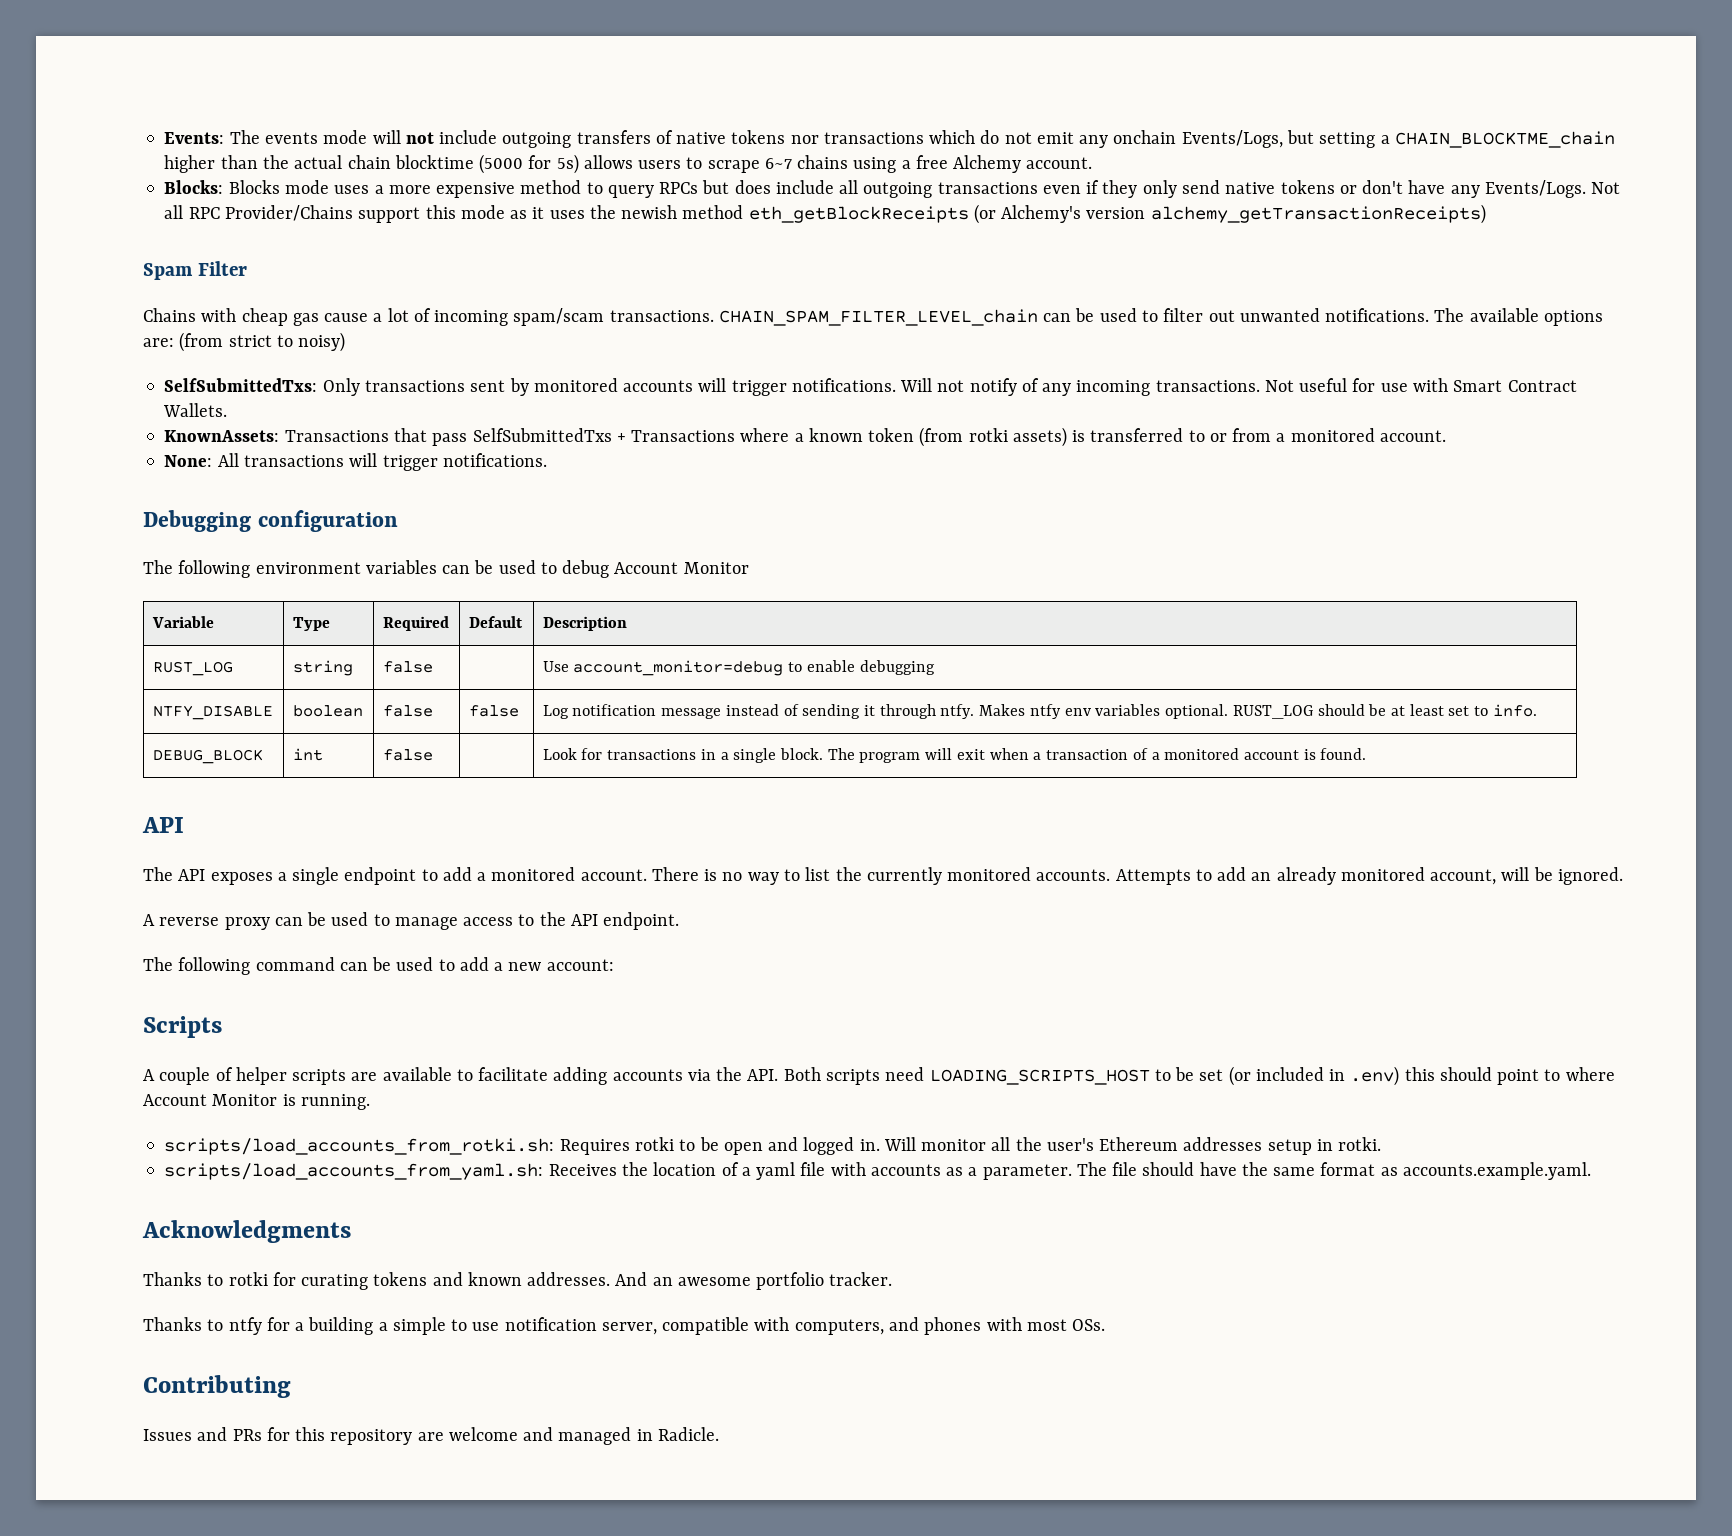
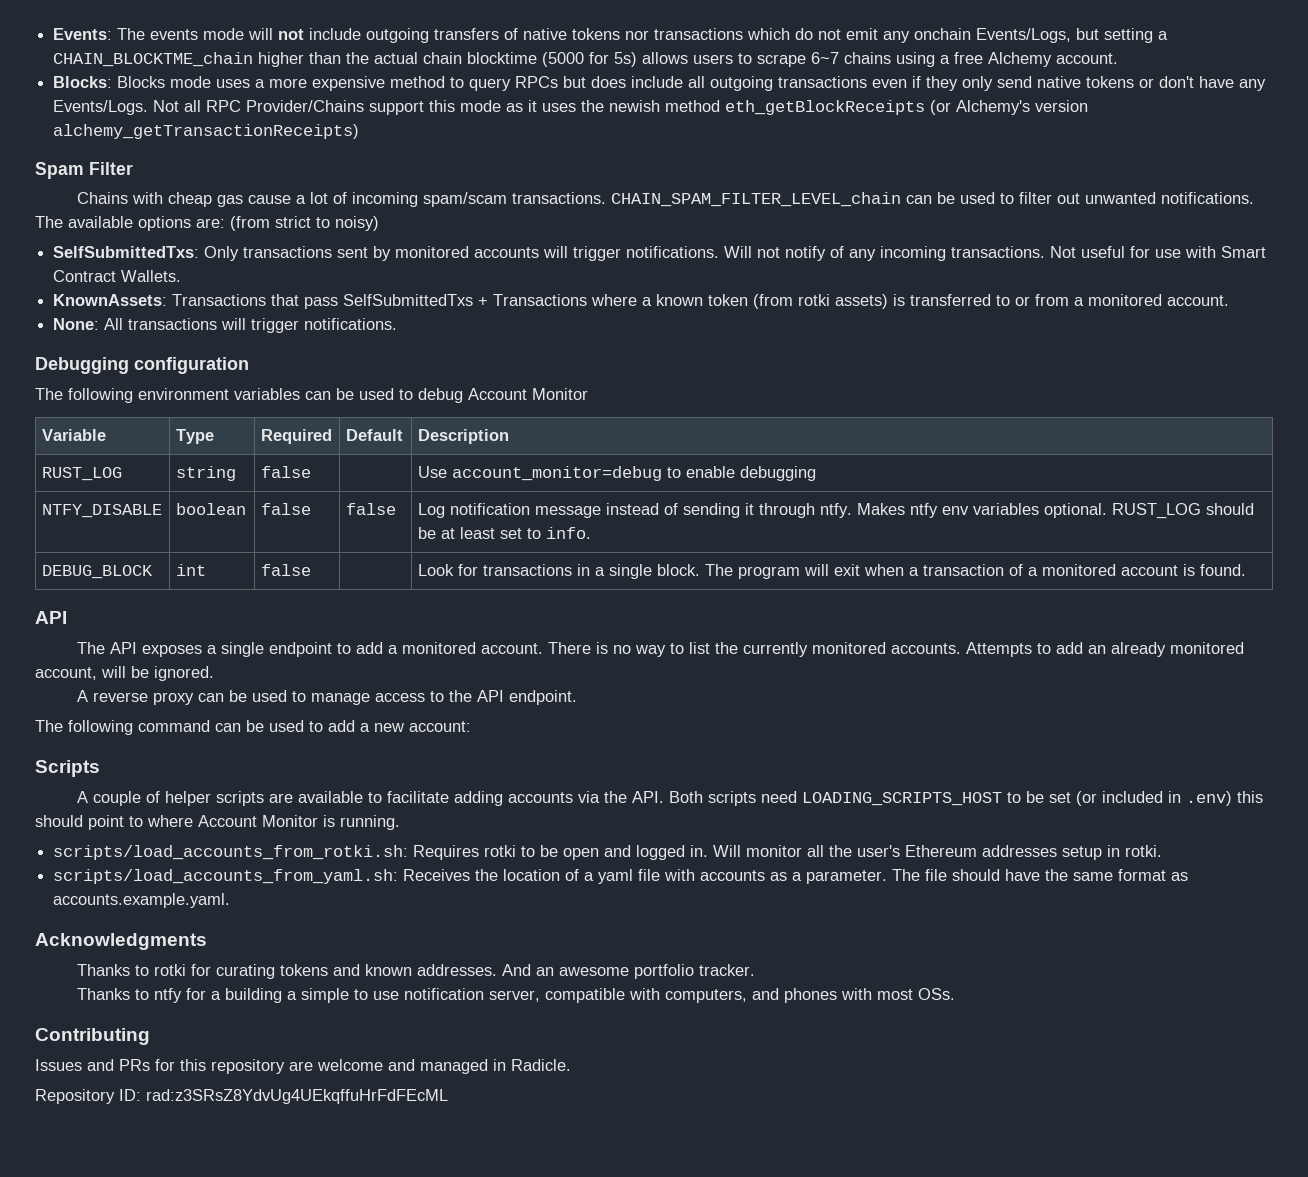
(719, 1434) none -> [35,1089,448,1104] // Repository ID: rad:z3SRsZ8YdvUg4UEkqffuHrFdFEcML

